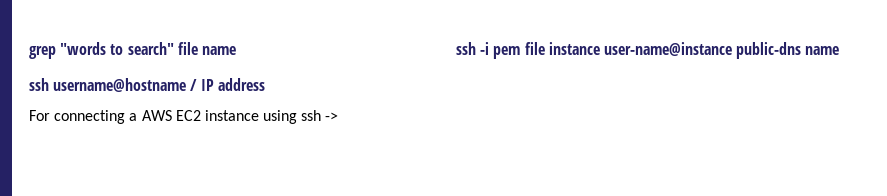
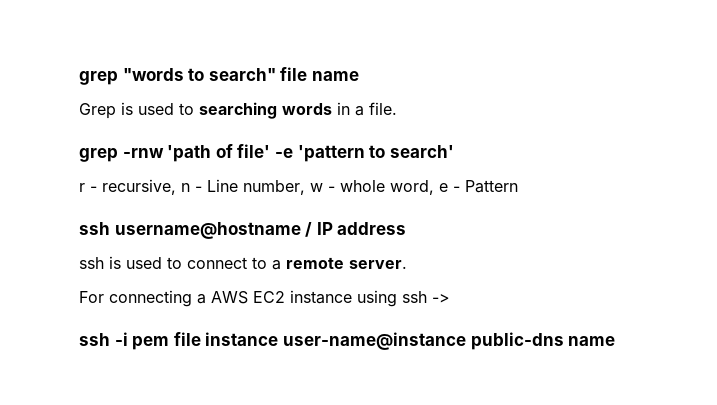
(236, 50) none -> [79,102,397,119] [79,144,454,162] [79,179,518,195] // Grep is used to searching words in a file. // grep -rnw 'path of file' -e 'pattern to search' // r - recursive, n - Line number, w - whole word, e - Pattern
(265, 84) none -> [79,256,407,270] // ssh is used to connect to a remote server.

